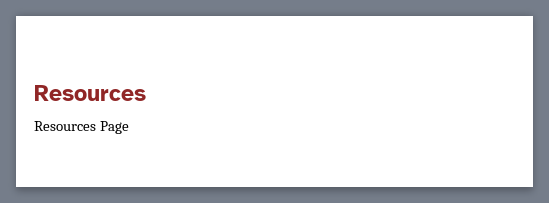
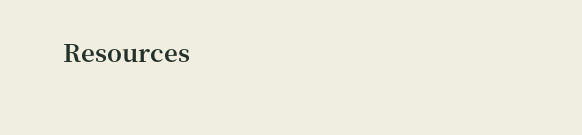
[34,85,146,101] [34,121,129,134] Resources // Resources Page -> [63,44,190,62] Resources

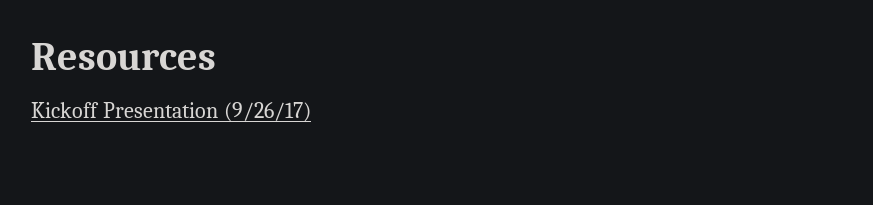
(190, 53) none -> [31,102,311,122] // Kickoff Presentation (9/26/17)

